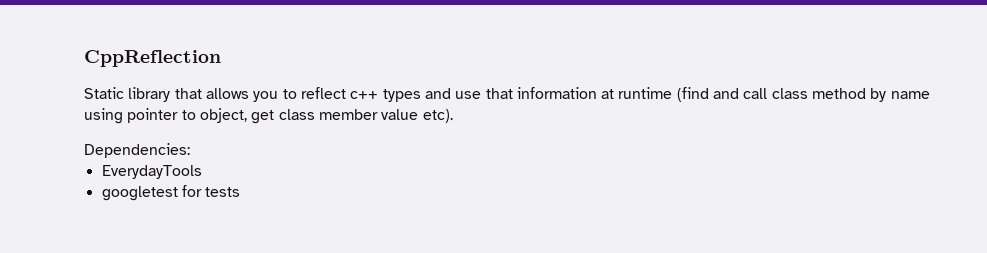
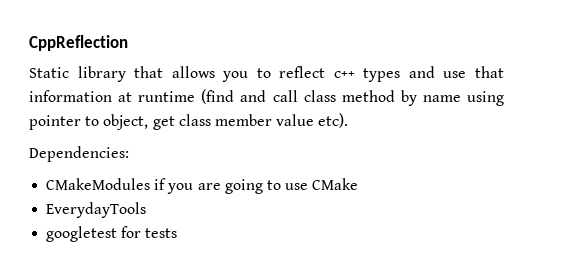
(190, 150) none -> [46,178,359,194] // CMakeModules if you are going to use CMake

